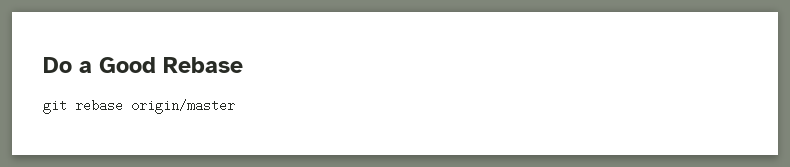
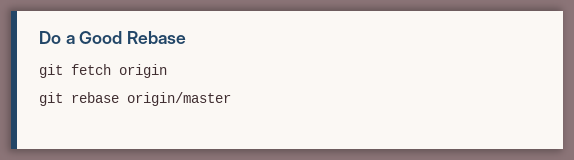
(243, 65) none -> [39,64,167,78] // git fetch origin

